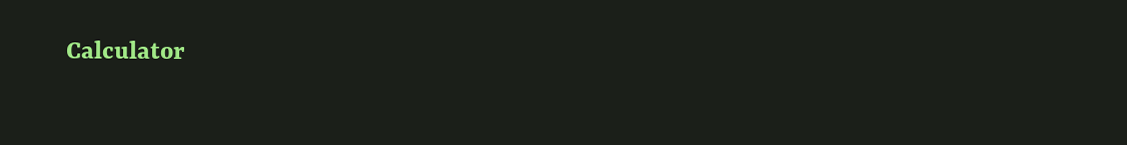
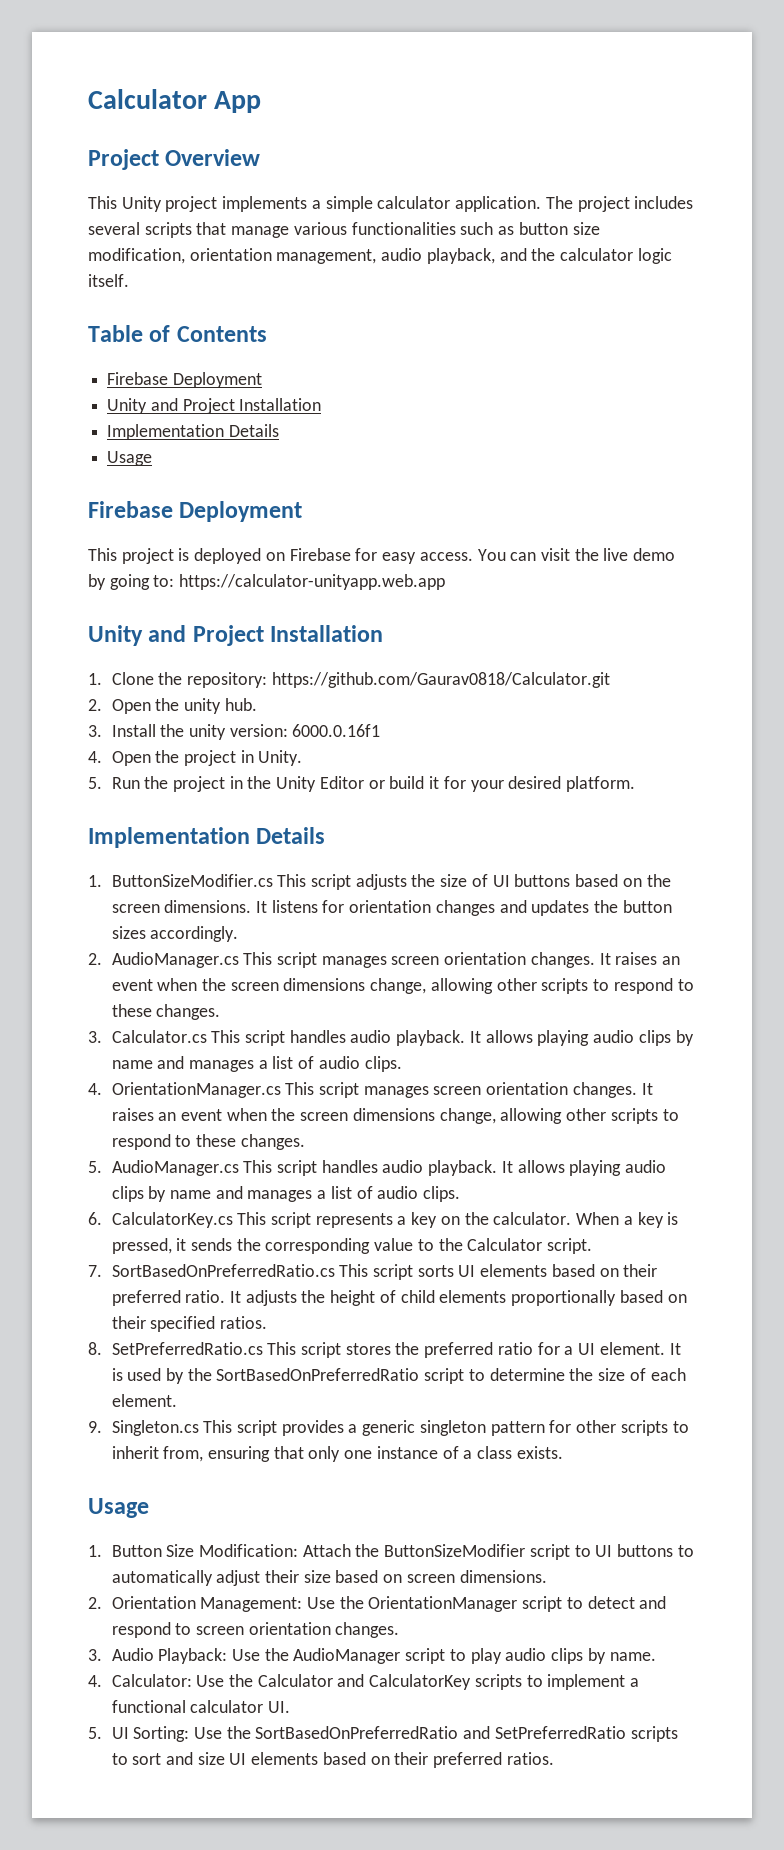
[66,40,186,59] Calculator -> [88,89,262,113] [88,149,261,170] [88,196,694,212] [88,222,600,238] [88,248,672,264] [88,274,129,287] [88,325,267,342] [107,372,262,388] [107,398,322,414] [107,424,279,440] [107,451,153,466] [88,501,303,522] [88,548,676,564] [88,574,446,590] [88,625,384,646] [88,672,610,688] [88,698,257,714] [88,724,381,740] [88,750,303,766] [88,776,635,792] [88,827,326,848] [88,874,671,890] [111,900,672,916] [111,926,239,942] [88,952,681,968] [111,978,694,994] [111,1004,221,1020] [88,1030,694,1046] [111,1056,402,1072] [88,1082,653,1098] [111,1108,679,1124] [111,1134,305,1150] [88,1160,667,1176] [111,1186,461,1202] [88,1212,679,1228] [111,1238,593,1254] [88,1264,658,1280] [111,1290,687,1306] [111,1316,267,1332] [88,1342,681,1358] [111,1368,686,1384] [111,1394,177,1407] [88,1420,689,1436] [111,1446,563,1462] [88,1498,149,1518] [88,1544,694,1560] [111,1570,547,1586] [88,1596,667,1612] [111,1622,400,1638] [88,1648,656,1664] [88,1674,640,1690] [111,1700,290,1713] [88,1726,678,1742] [111,1752,554,1768] Calculator App // Project Overview // This Unity project implements a simple calculator application. The project includes several scripts that manage various functionalities such as button size modification, orientation management, audio playback, and the calculator logic itself. // Table of Contents // Firebase Deployment // Unity and Project Installation // Implementation Details // Usage // Firebase Deployment // This project is deployed on Firebase for easy access. You can visit the live demo by going to: https://calculator-unityapp.web.app // Unity and Project Installation // 1. Clone the repository: https://github.com/Gaurav0818/Calculator.git // 2. Open the unity hub. // 3. Install the unity version: 6000.0.16f1 // 4. Open the project in Unity. // 5. Run the project in the Unity Editor or build it for your desired platform. // Implementation Details // 1. ButtonSizeModifier.cs This script adjusts the size of UI buttons based on the screen dimensions. It listens for orientation changes and updates the button sizes accordingly. // 2. AudioManager.cs This script manages screen orientation changes. It raises an event when the screen dimensions change, allowing other scripts to respond to these changes. // 3. Calculator.cs This script handles audio playback. It allows playing audio clips by name and manages a list of audio clips. // 4. OrientationManager.cs This script manages screen orientation changes. It raises an event when the screen dimensions change, allowing other scripts to respond to these changes. // 5. AudioManager.cs This script handles audio playback. It allows playing audio clips by name and manages a list of audio clips. // 6. CalculatorKey.cs This script represents a key on the calculator. When a key is pressed, it sends the corresponding value to the Calculator script. // 7. SortBasedOnPreferredRatio.cs This script sorts UI elements based on their preferred ratio. It adjusts the height of child elements proportionally based on their specified ratios. // 8. SetPreferredRatio.cs This script stores the preferred ratio for a UI element. It is used by the SortBasedOnPreferredRatio script to determine the size of each element. // 9. Singleton.cs This script provides a generic singleton pattern for other scripts to inherit from, ensuring that only one instance of a class exists. // Usage // 1. Button Size Modification: Attach the ButtonSizeModifier script to UI buttons to automatically adjust their size based on screen dimensions. // 2. Orientation Management: Use the OrientationManager script to detect and respond to screen orientation changes. // 3. Audio Playback: Use the AudioManager script to play audio clips by name. // 4. Calculator: Use the Calculator and CalculatorKey scripts to implement a functional calculator UI. // 5. UI Sorting: Use the SortBasedOnPreferredRatio and SetPreferredRatio scripts to sort and size UI elements based on their preferred ratios.

